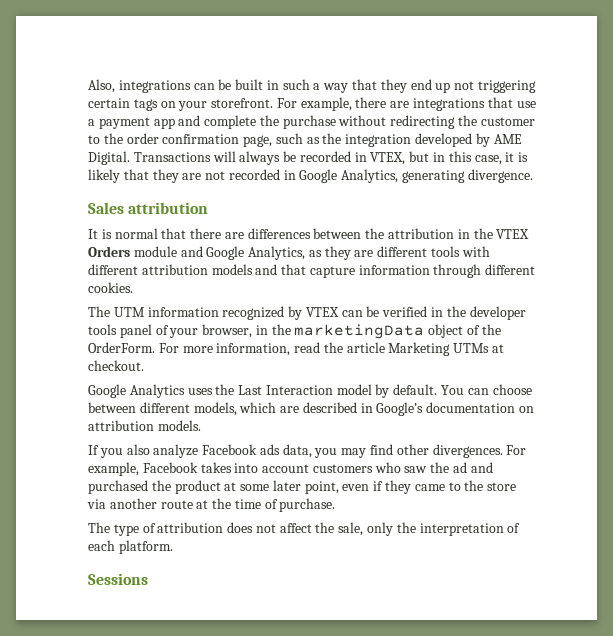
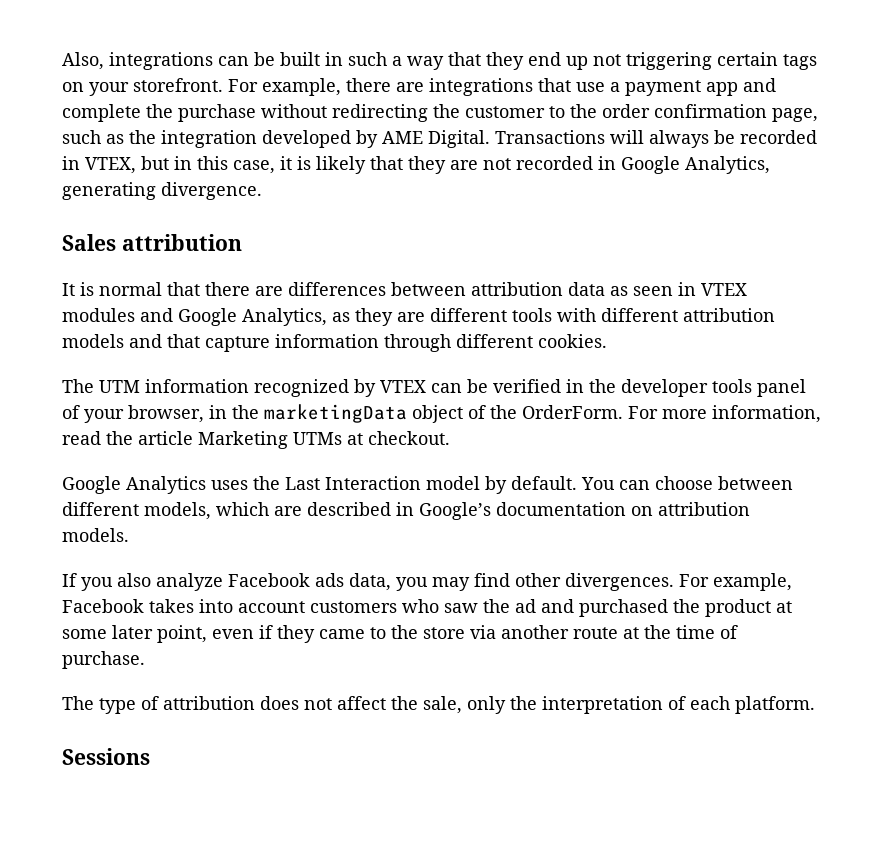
[365,228,530,239] [88,246,177,257] the attribution in the VTEX Orders module -> [471,282,747,296] [62,308,135,322] attribution data as seen in VTEX modules

